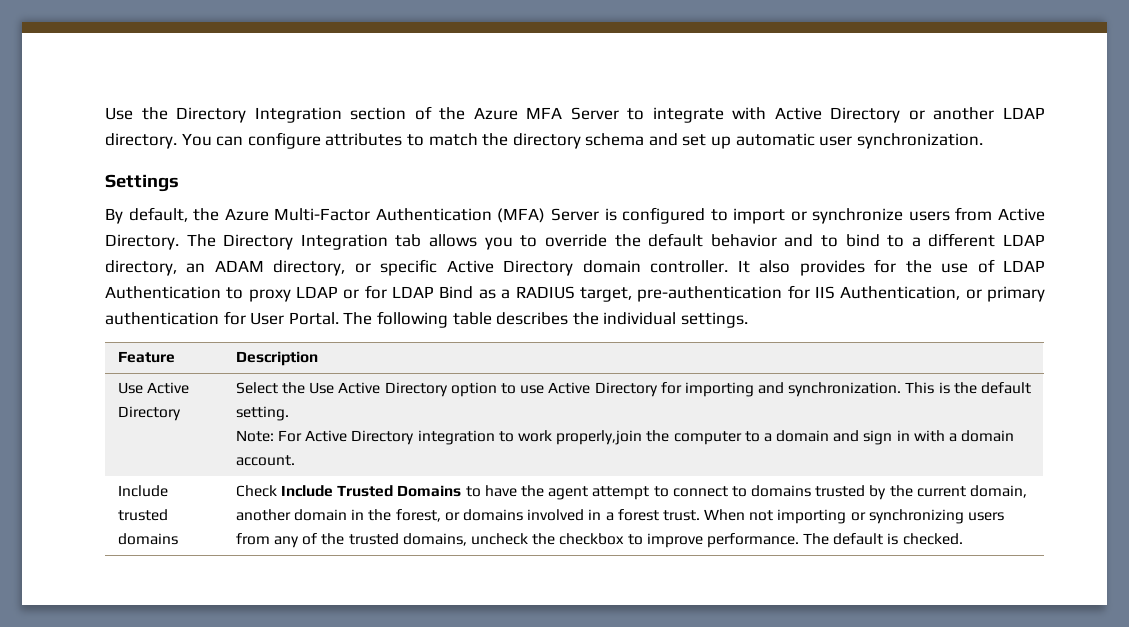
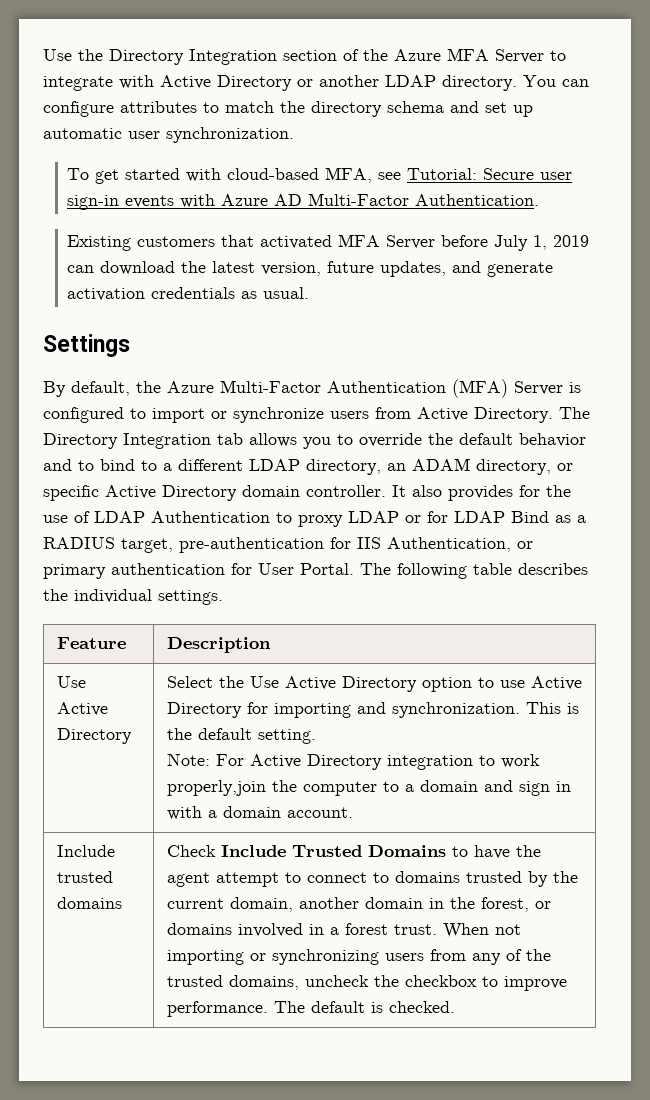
(983, 141) none -> [67,167,573,184] [67,193,540,210] [67,234,590,251] [67,261,554,277] [67,287,310,301] // To get started with cloud-based MFA, see Tutorial: Secure user sign-in events with Azure AD Multi-Factor Authentication. // Existing customers that activated MFA Server before July 1, 2019 can download the latest version, future updates, and generate activation credentials as usual.

